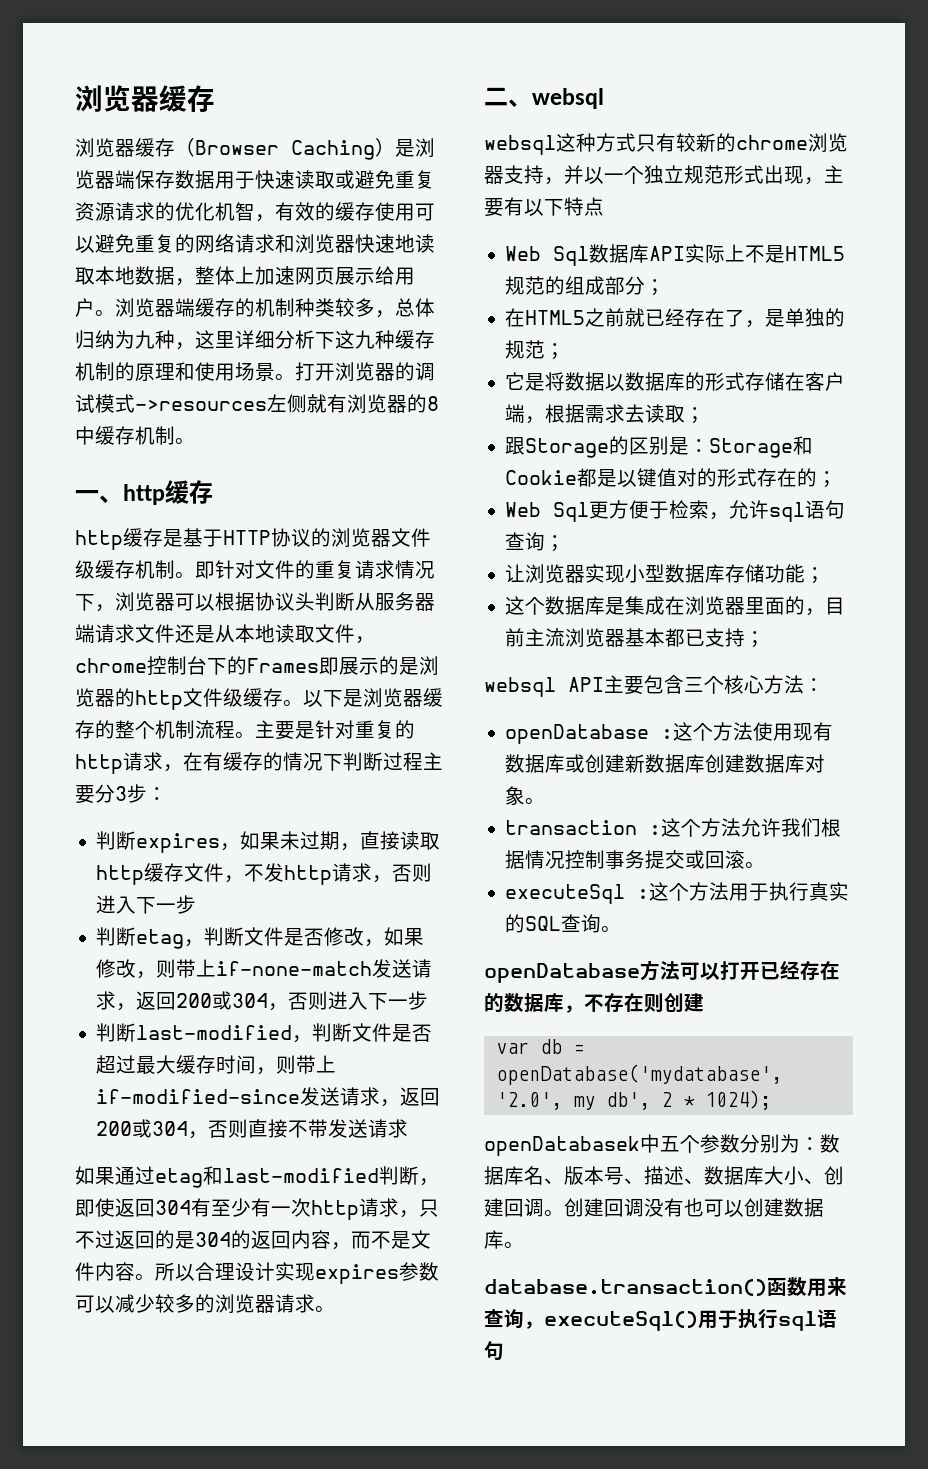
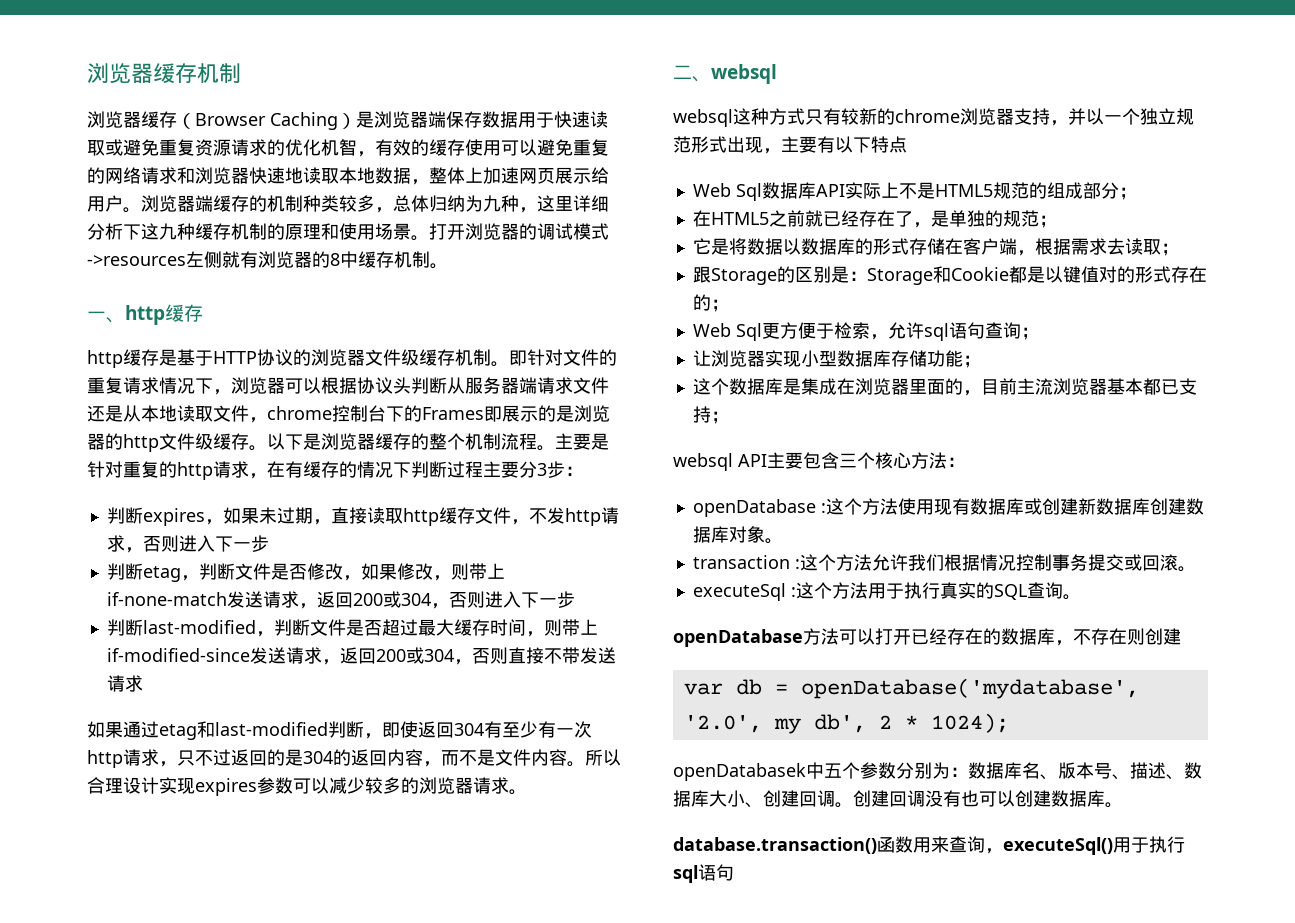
[75,85,215,112] 浏览器缓存 -> [87,63,241,84] 浏览器缓存机制

